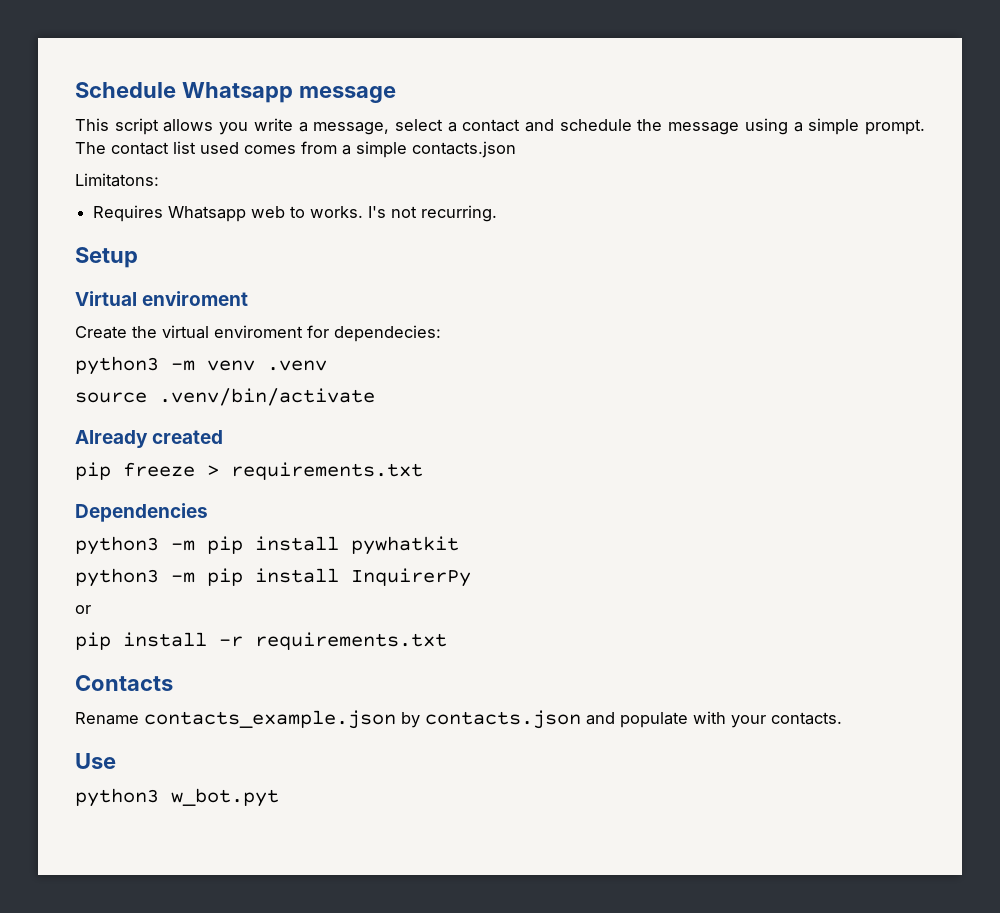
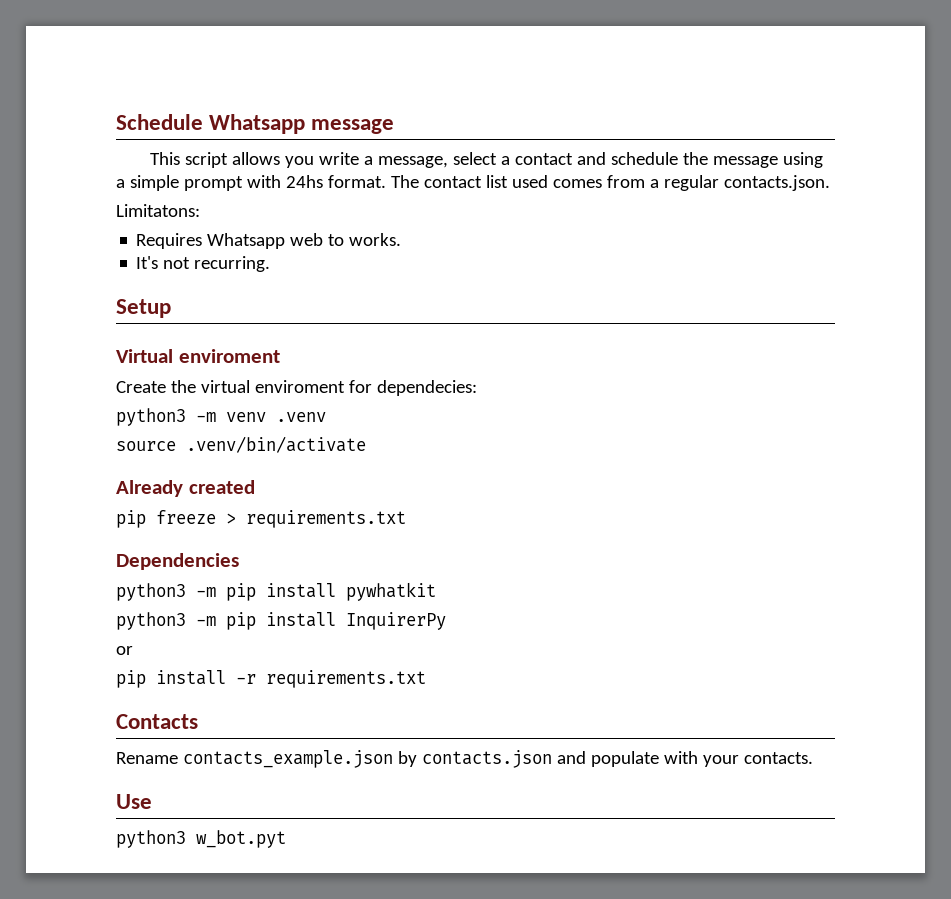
[865,119,926,135] prompt. -> [183,175,386,191] prompt with 24hs format.
[356,141,516,158] simple contacts.json -> [663,175,830,191] regular contacts.json.
[368,206,387,218] I's -> [136,256,159,269] // It's

